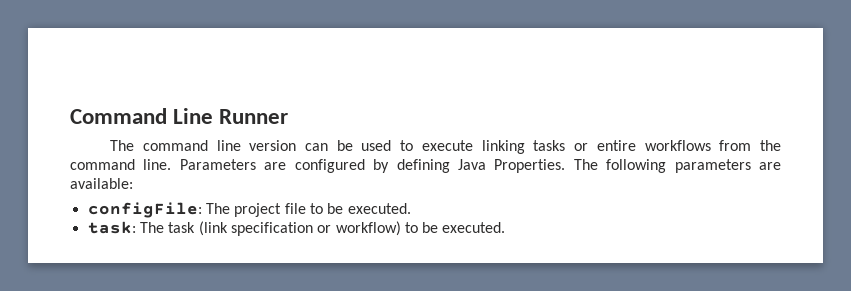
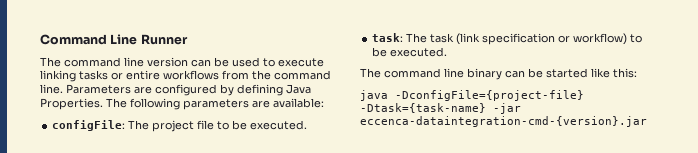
(506, 227) none -> [360,68,637,80] [360,90,584,101] [360,103,521,114] [360,116,647,127] // The command line binary can be started like this: // java -DconfigFile={project-file} -Dtask={task-name} -jar eccenca-dataintegration-cmd-{version}.jar

